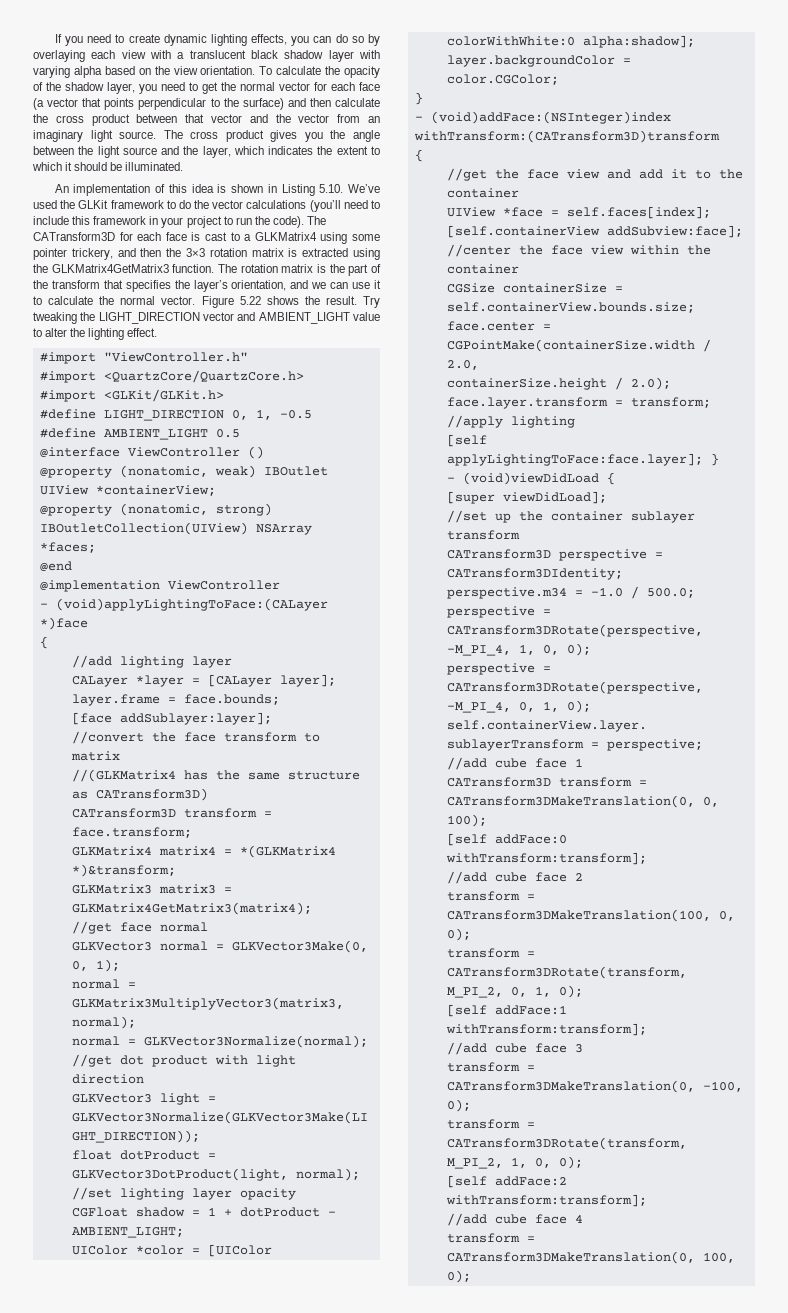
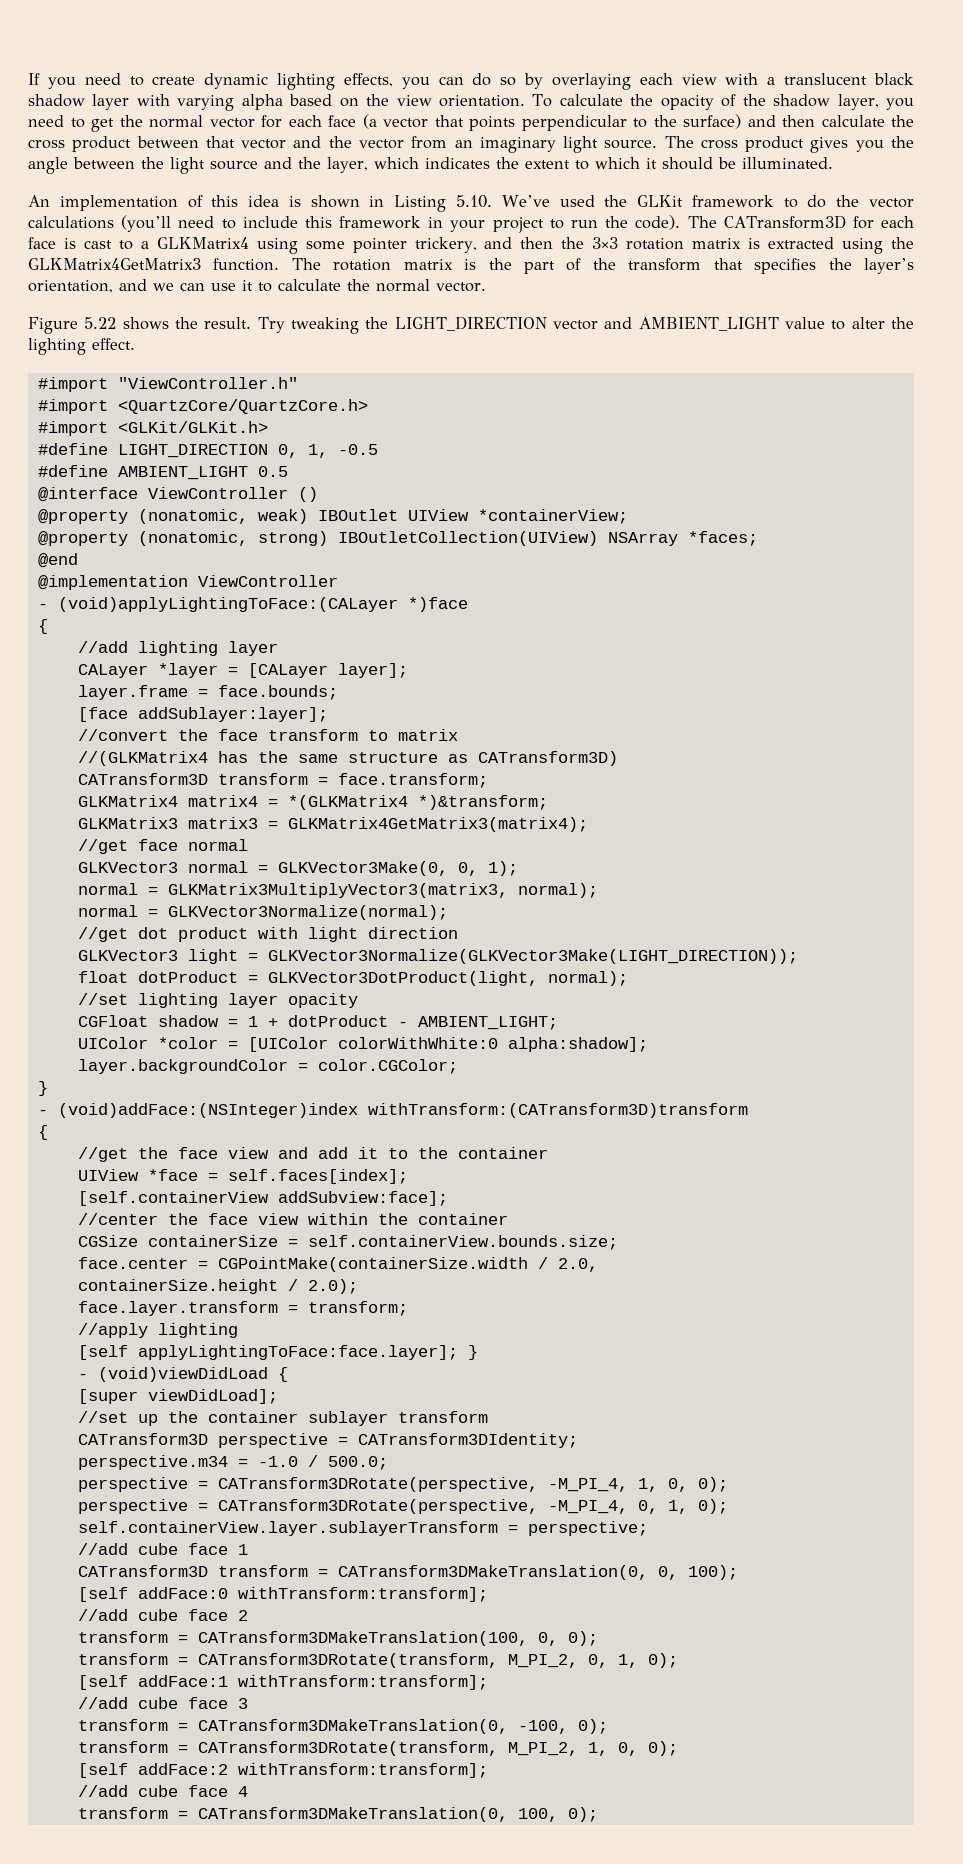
(196, 300) none -> (486, 287) //

